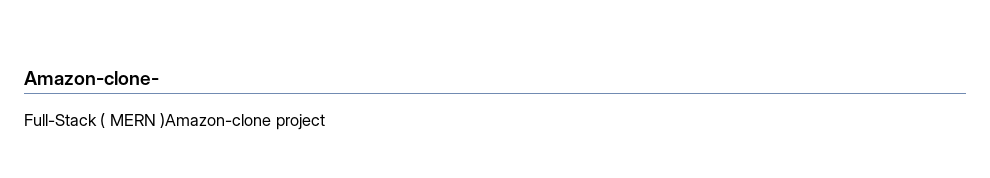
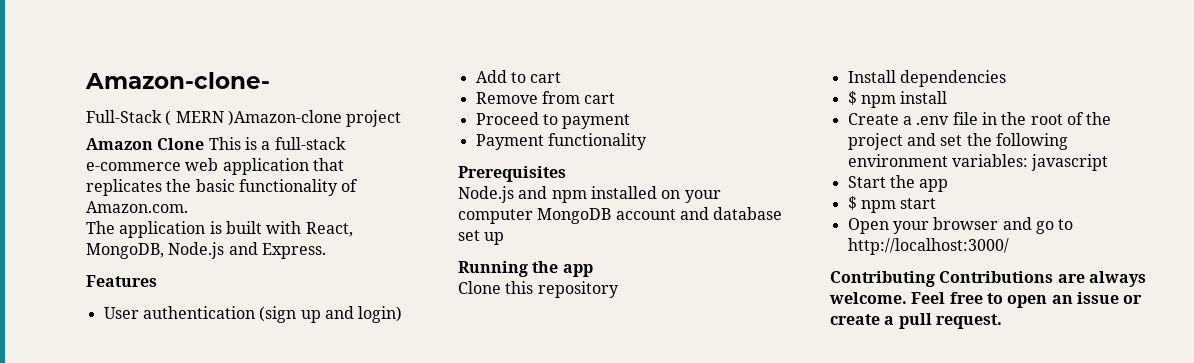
(325, 122) none -> [86,137,346,150] [86,158,344,175] [86,179,359,196] [86,201,188,213] [86,221,353,238] [86,242,326,259] [86,275,157,287] [103,306,403,323] [475,70,562,83] [475,91,616,104] [475,112,631,129] [475,133,647,150] [458,166,566,182] [458,186,721,203] [458,207,783,224] [458,230,505,245] [458,261,593,277] [458,281,619,298] [847,70,1006,87] [847,91,948,108] [847,112,1112,125] [847,133,1068,150] [847,154,1109,171] [847,175,949,192] [847,196,937,213] [847,217,1074,234] [847,238,1009,255] [830,271,1146,287] [829,292,1143,308] [830,313,1002,329] // Amazon Clone This is a full-stack e-commerce web application that replicates the basic functionality of Amazon.com. // The application is built with React, MongoDB, Node.js and Express. // Features // User authentication (sign up and login) // Add to cart // Remove from cart // Proceed to payment // Payment functionality // Prerequisites // Node.js and npm installed on your computer MongoDB account and database set up // Running the app // Clone this repository // Install dependencies // $ npm install // Create a .env file in the root of the project and set the following environment variables: javascript // Start the app // $ npm start // Open your browser and go to http://localhost:3000/ // Contributing Contributions are always welcome. Feel free to open an issue or create a pull request.

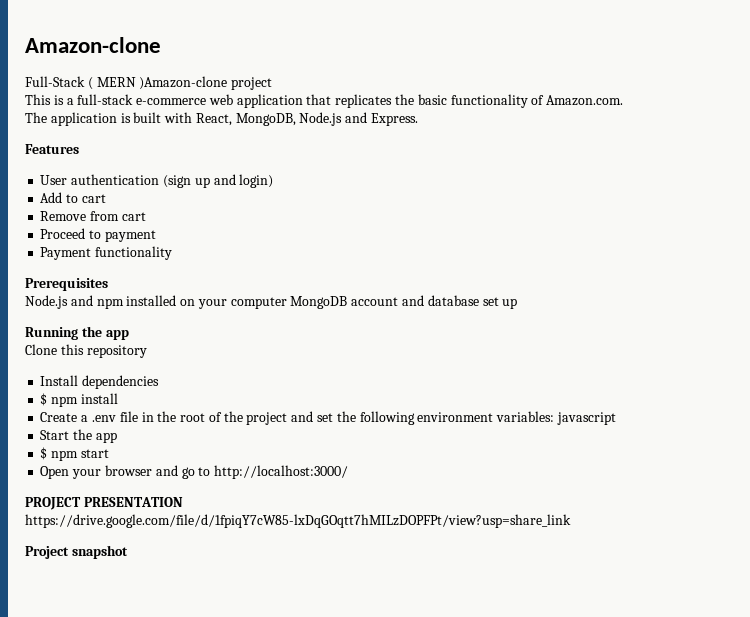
[85,72,270,89] Amazon-clone- -> [25,37,161,53] Amazon-clone
[86,138,205,150] Amazon Clone -> (273, 83) none
[830,271,1146,287] [829,292,1143,308] [830,313,1002,329] Contributing Contributions are always welcome. Feel free to open an issue or create a pull request. -> [25,497,183,510] [25,514,571,528] [25,545,128,559] PROJECT PRESENTATION https://drive.google.com/file/d/1fpiqY7cW85-lxDqGOqtt7hMILzDOPFPt/view?usp=share_link // Project snapshot

